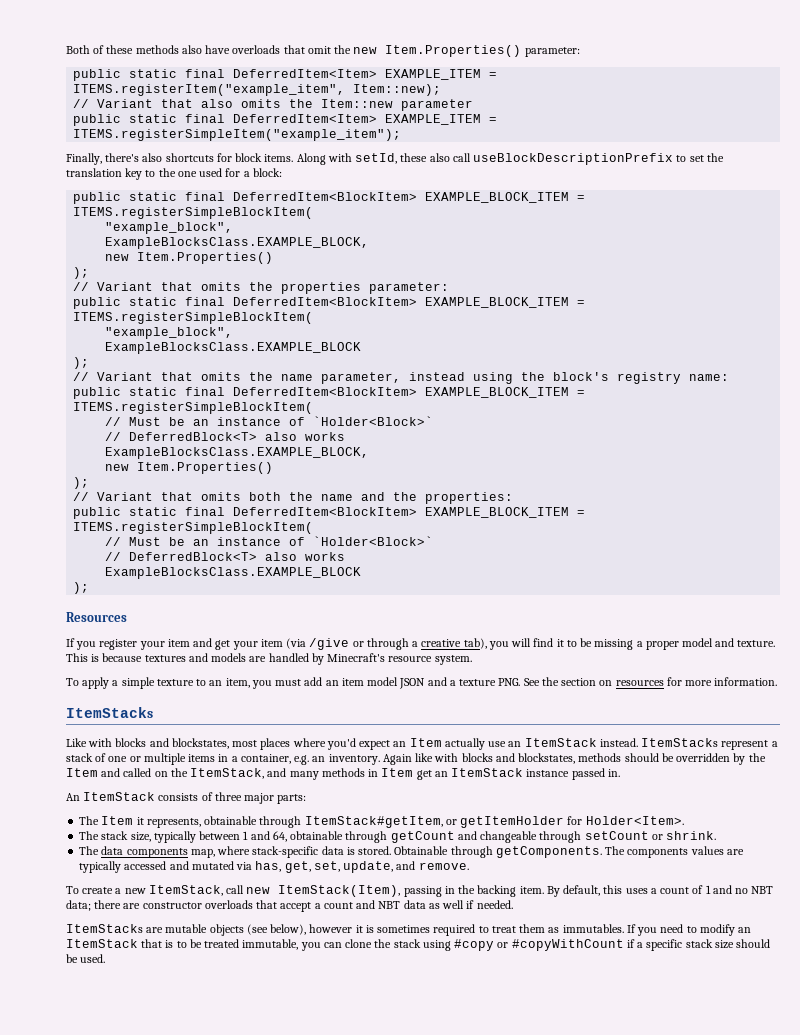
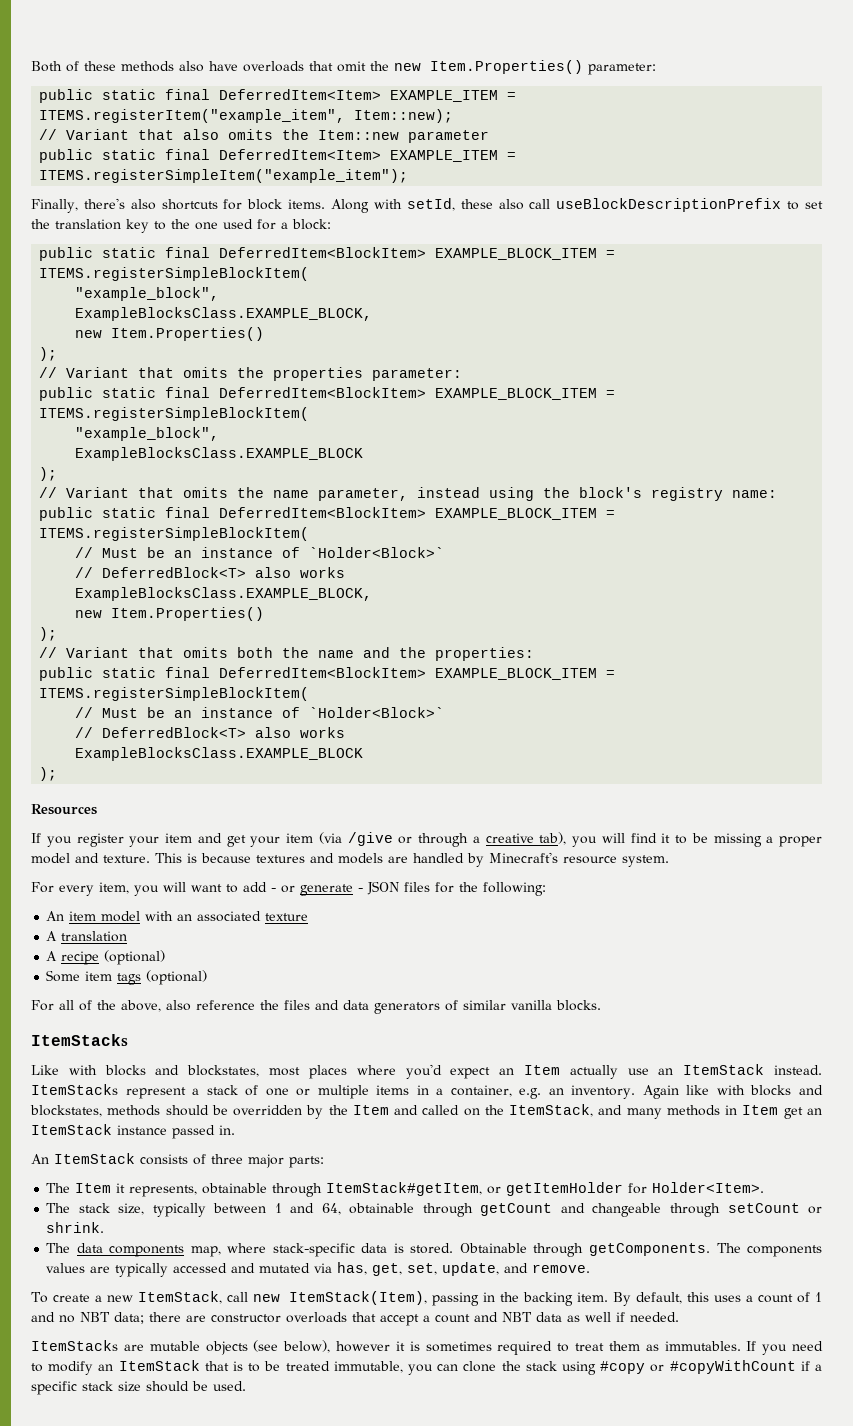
[66,677,778,689] To apply a simple texture to an item, you must add an item model JSON and a texture PNG. See the section on resources for more information. -> [31,881,546,896] [46,911,309,922] [46,931,128,942] [46,950,166,965] [46,970,208,985] [31,1000,601,1014] For every item, you will want to add - or generate - JSON files for the following: // An item model with an associated texture // A translation // A recipe (optional) // Some item tags (optional) // For all of the above, also reference the files and data generators of similar vanilla blocks.

